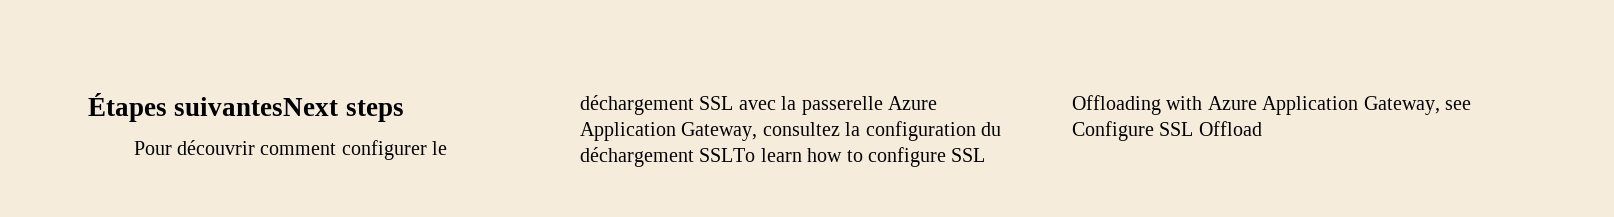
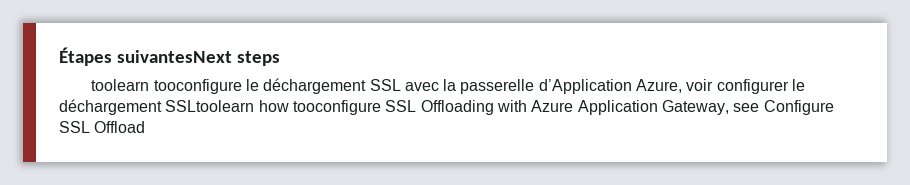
[133,140,427,160] Pour découvrir comment configurer -> [91,79,242,94] toolearn tooconfigure
[888,96,937,110] [580,121,1001,141] [580,147,946,167] Azure Application Gateway, consultez la configuration du déchargement SSLTo learn how to configure -> [538,79,806,94] [59,99,381,115] d’Application Azure, voir configurer le déchargement SSLtoolearn how tooconfigure

